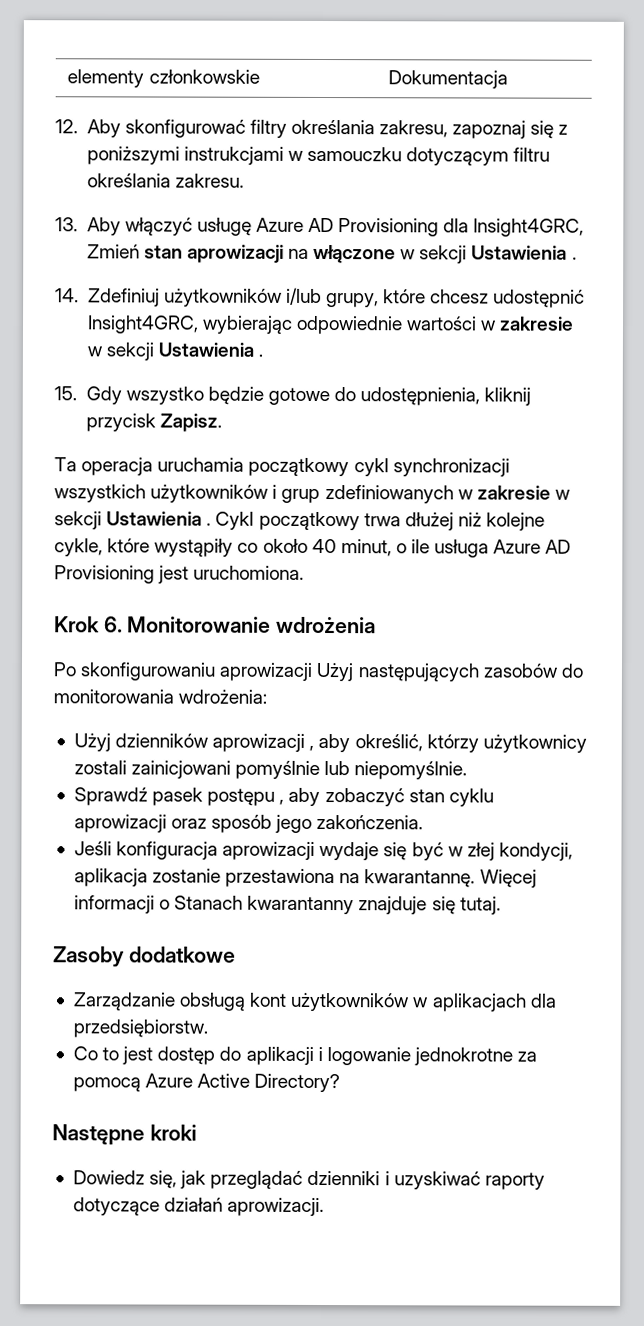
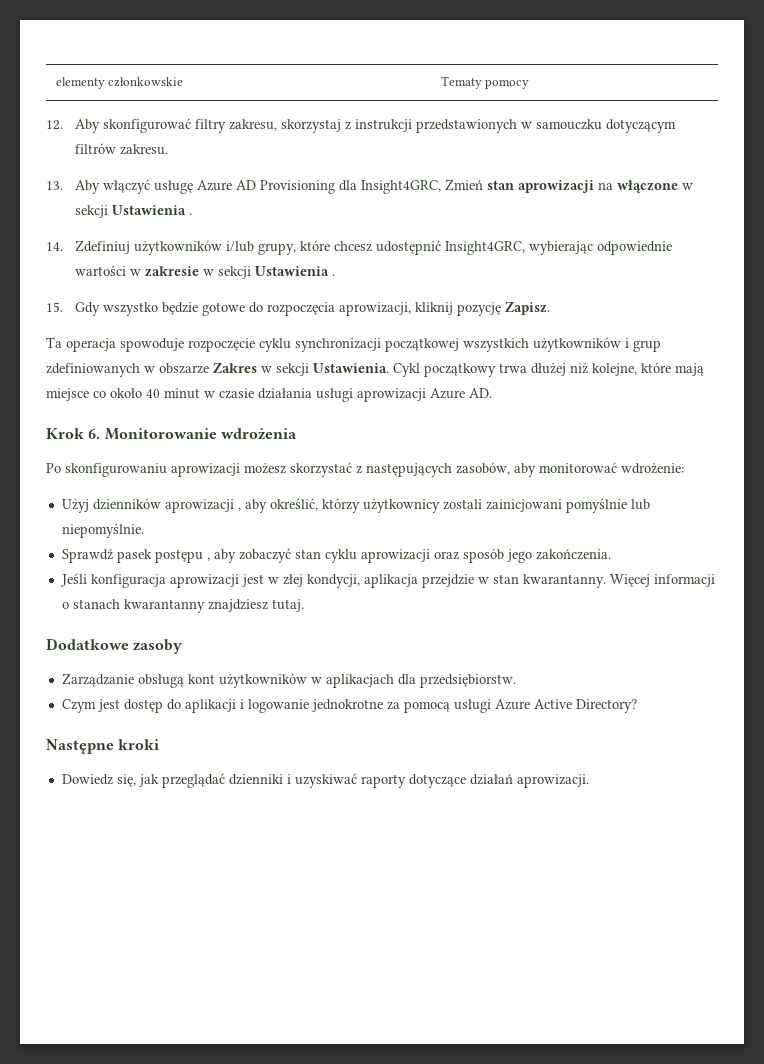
[388,70,509,89] Dokumentacja -> [440,76,530,89] Tematy pomocy
[290,119,569,139] [86,146,284,165] określania zakresu, zapoznaj się z poniższymi instrukcjami -> [228,119,517,133] zakresu, skorzystaj z instrukcji przedstawionych
[513,147,551,162] [86,173,171,188] filtru określania -> [74,143,116,154] filtrów
[360,387,532,406] [85,413,156,432] udostępnienia, kliknij przycisk -> [266,302,501,316] rozpoczęcia aprowizacji, kliknij pozycję
[157,457,510,477] uruchamia początkowy cykl synchronizacji -> [120,338,459,352] spowoduje rozpoczęcie cyklu synchronizacji początkowej
[476,485,570,500] [54,511,212,530] zakresie w sekcji Ustawienia . -> [159,362,389,376] obszarze Zakres w sekcji Ustawienia.
[486,512,546,531] [54,538,572,558] [54,565,305,584] kolejne cykle, które wystąpiły co około 40 minut, o ile usługa Azure AD Provisioning jest uruchomiona. -> [592,362,704,376] [46,388,492,402] kolejne, które mają miejsce co około 40 minut w czasie działania usługi aprowizacji Azure AD.
[316,662,583,682] [53,689,268,704] Użyj następujących zasobów do monitorowania wdrożenia: -> [244,462,684,477] możesz skorzystać z następujących zasobów, aby monitorować wdrożenie:
[319,841,444,861] wydaje się być -> [241,574,264,587] jest
[152,868,537,888] [73,895,456,915] zostanie przestawiona na kwarantannę. Więcej informacji o Stanach kwarantanny znajduje się -> [421,574,715,588] [61,599,268,613] przejdzie w stan kwarantanny. Więcej informacji o stanach kwarantanny znajdziesz
[53,946,236,968] Zasoby dodatkowe -> [46,638,183,654] Dodatkowe zasoby
[72,1046,120,1061] Co to -> [61,699,96,713] Czym
(141, 1084) none -> [453,699,491,713] usługi

